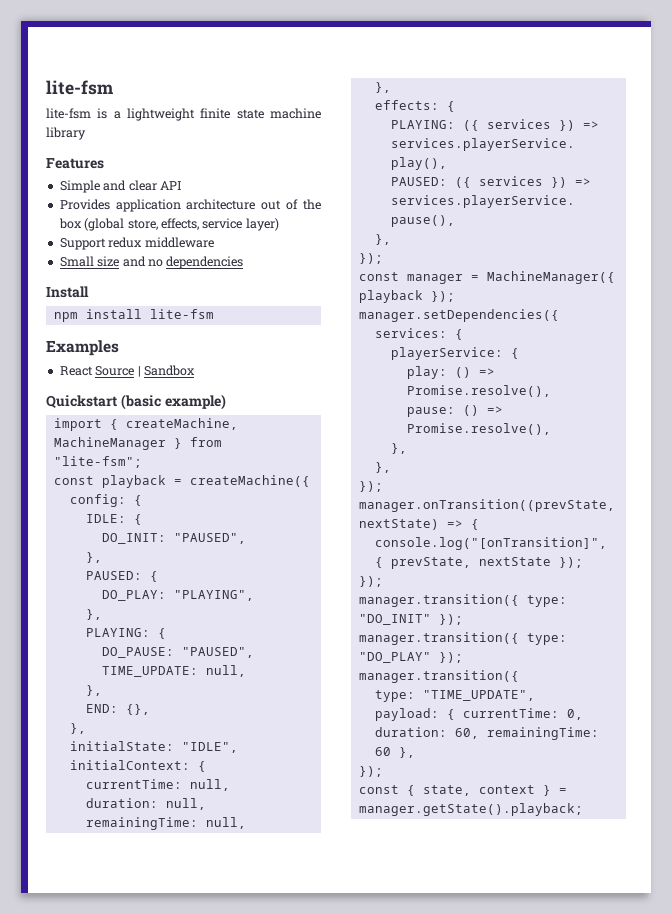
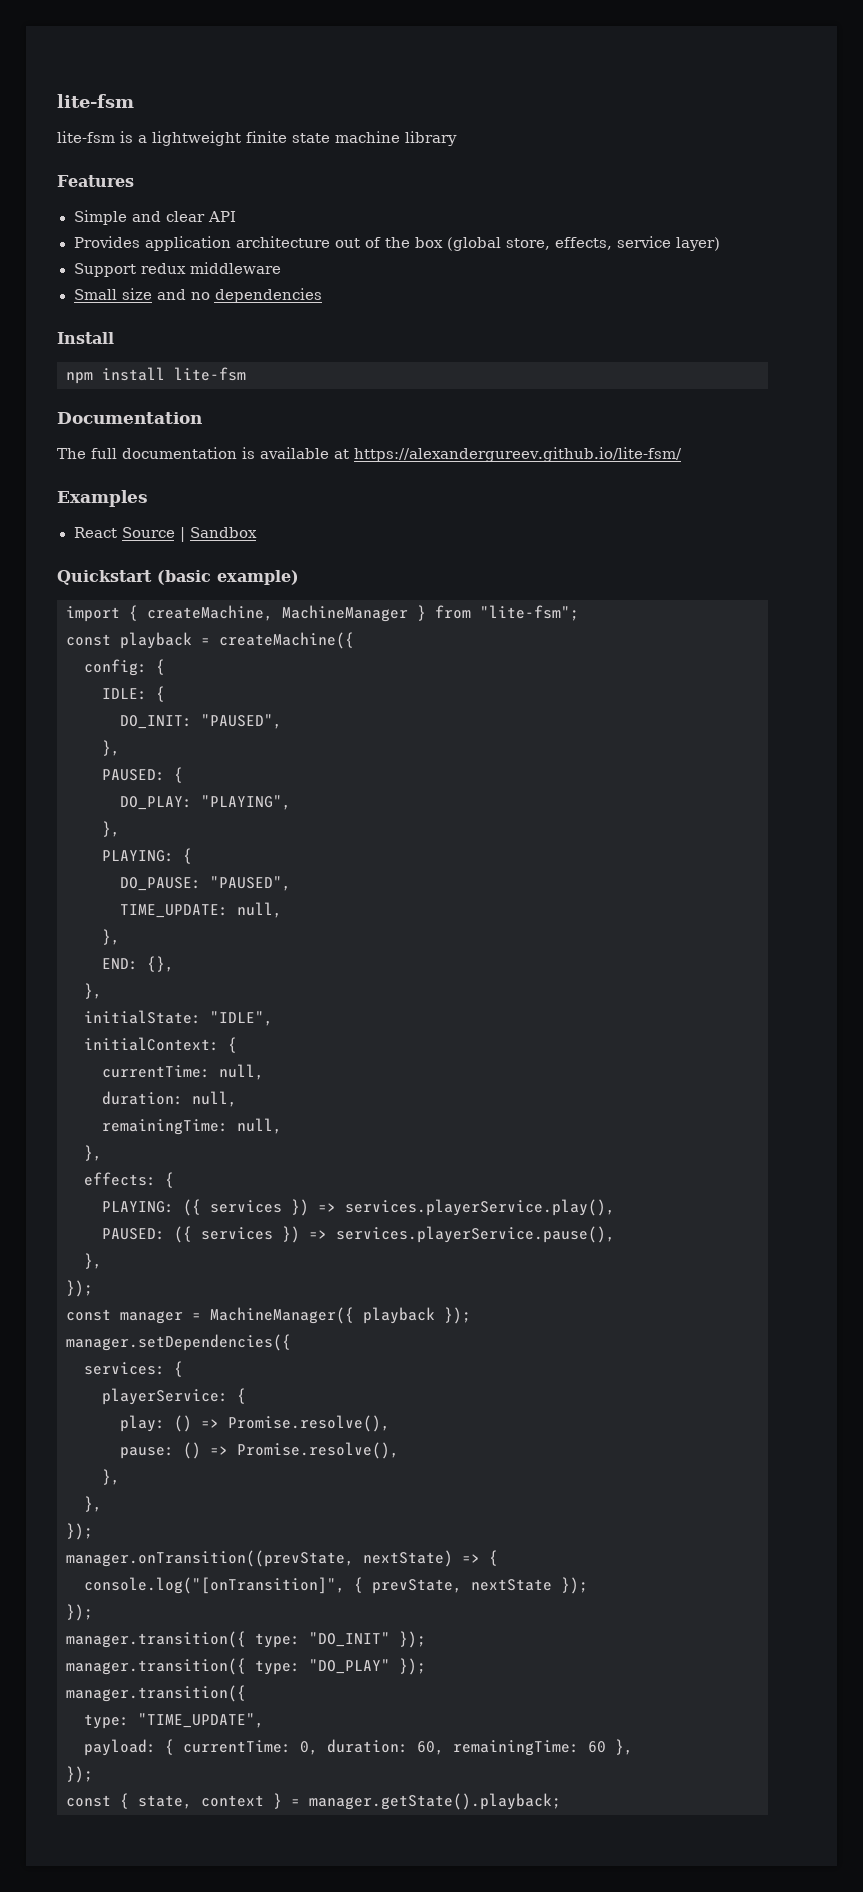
(214, 314) none -> [57,412,202,424] [57,447,682,462] // Documentation // The full documentation is available at https://alexandergureev.github.io/lite-fsm/

